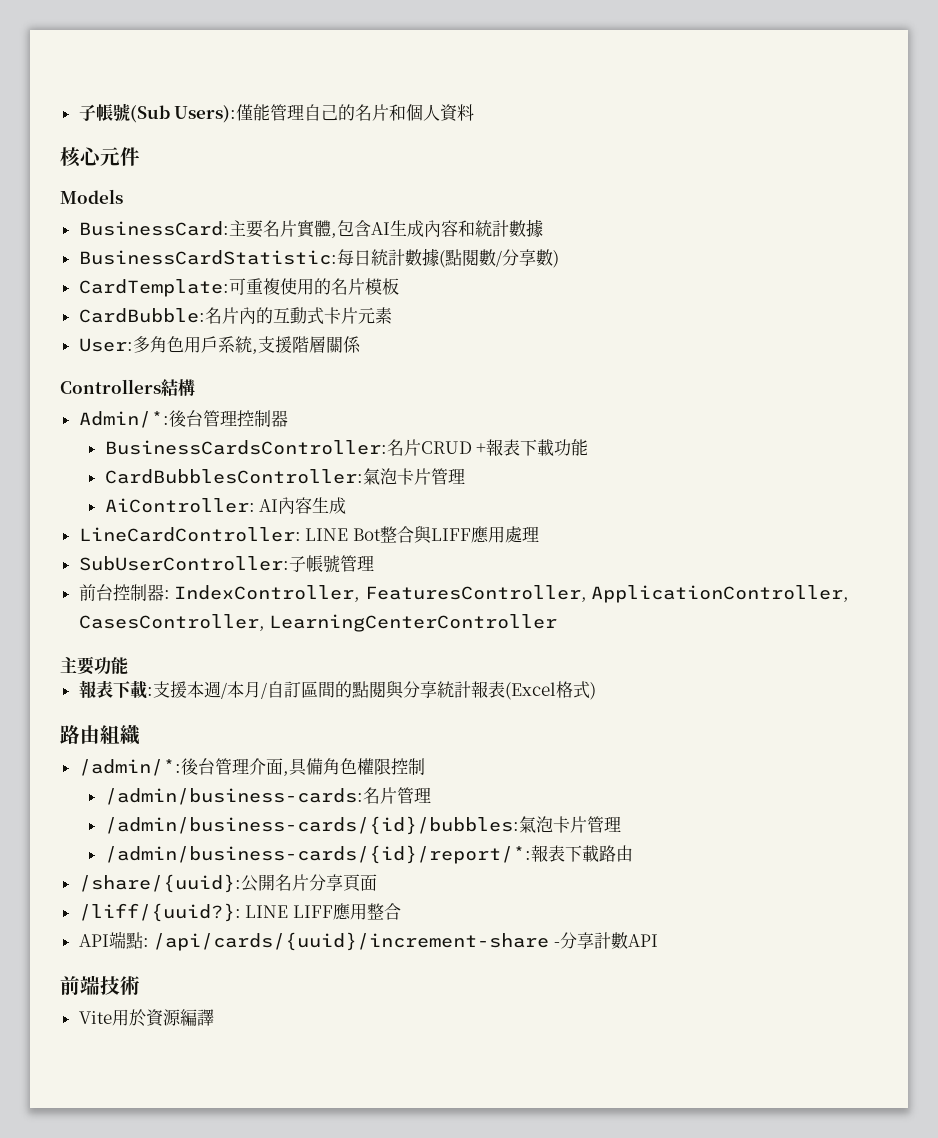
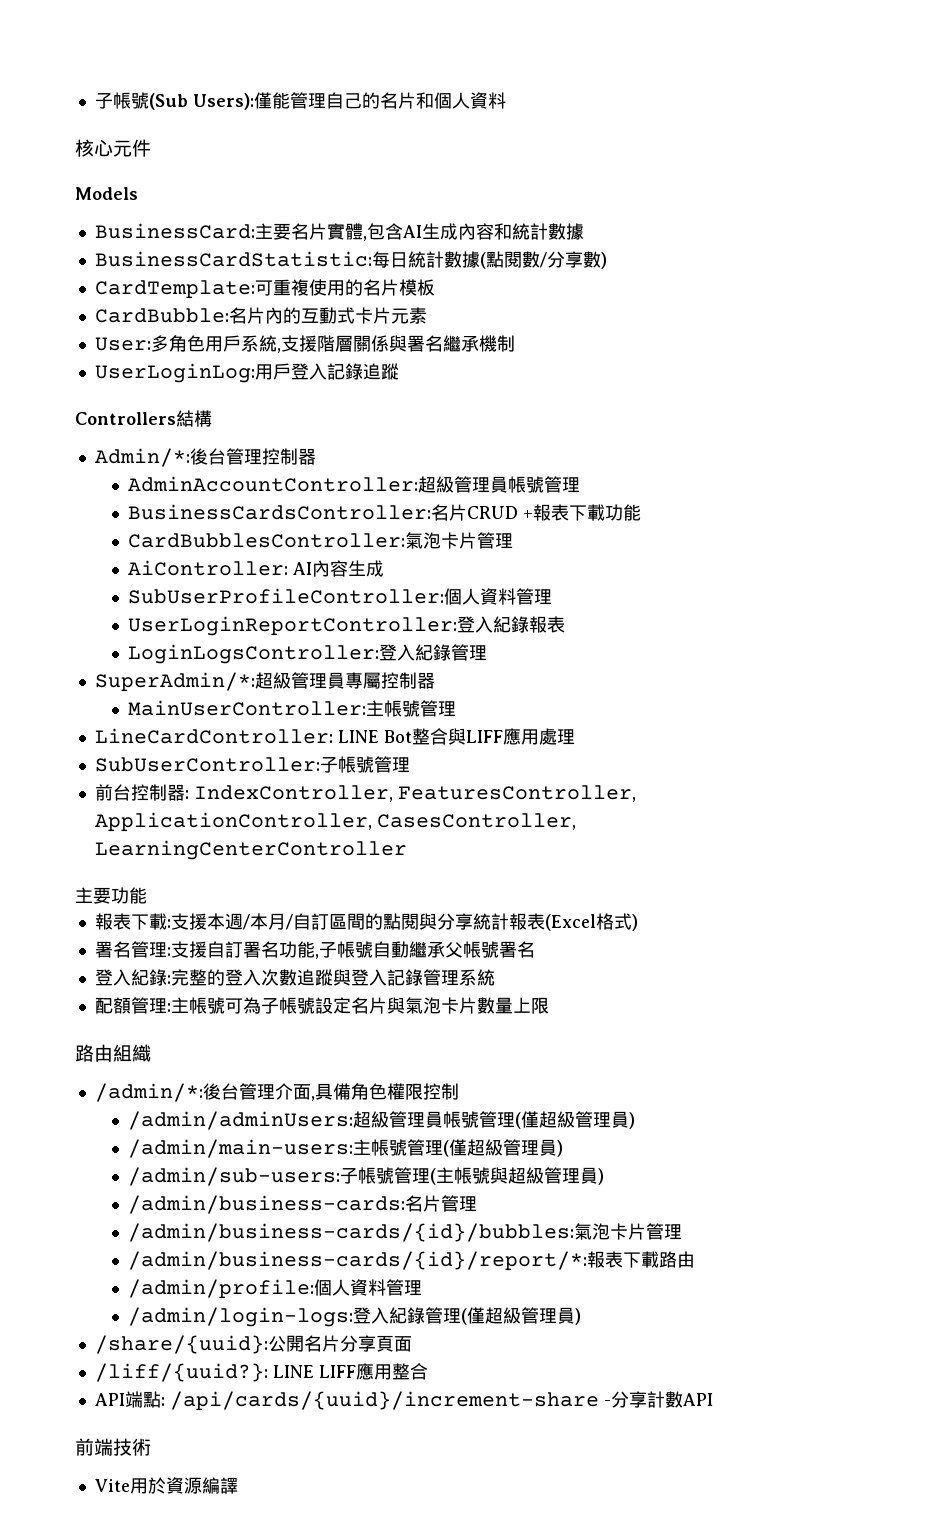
(361, 344) none -> [388,335,515,352] [94,363,399,383] 與署名繼承機制 // UserLoginLog:用戶登入記錄追蹤
(288, 418) none -> [128,476,581,493] // AdminAccountController:超級管理員帳號管理
(347, 505) none -> [128,588,553,605] [128,616,566,636] [128,644,488,664] [94,672,435,692] [128,700,457,717] // SubUserProfileController:個人資料管理 // UserLoginReportController:登入紀錄報表 // LoginLogsController:登入紀錄管理 // SuperAdmin/*:超級管理員專屬控制器 // MainUserController:主帳號管理
(596, 691) none -> [94,941,535,959] [94,969,495,986] [94,997,549,1014] // 署名管理:支援自訂署名功能,子帳號自動繼承父帳號署名 // 登入紀錄:完整的登入次數追蹤與登入記錄管理系統 // 配額管理:主帳號可為子帳號設定名片與氣泡卡片數量上限
(425, 766) none -> [128,1111,636,1130] [128,1139,564,1158] [128,1167,605,1186] // /admin/adminUsers:超級管理員帳號管理(僅超級管理員) // /admin/main-users:主帳號管理(僅超級管理員) // /admin/sub-users:子帳號管理(主帳號與超級管理員)
(633, 853) none -> [128,1279,423,1299] [128,1307,582,1327] // /admin/profile:個人資料管理 // /admin/login-logs:登入紀錄管理(僅超級管理員)

